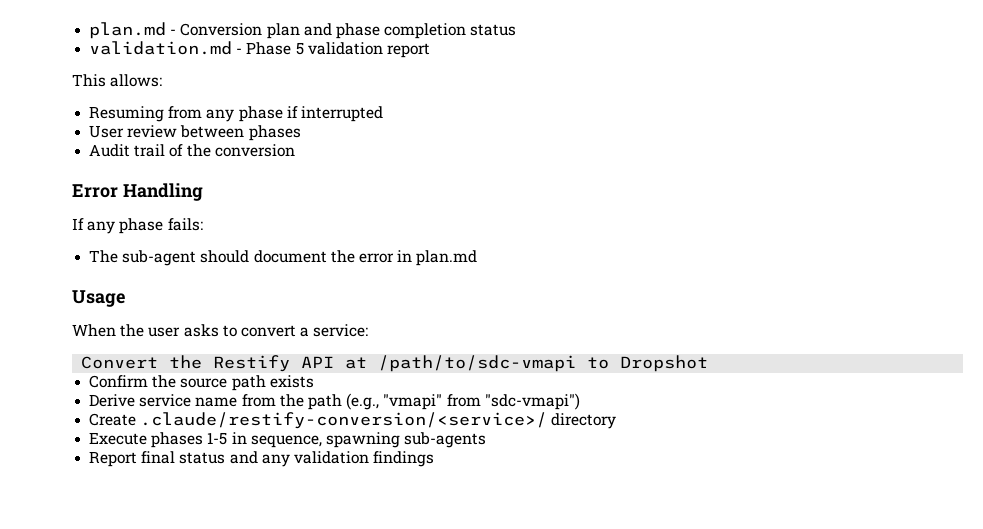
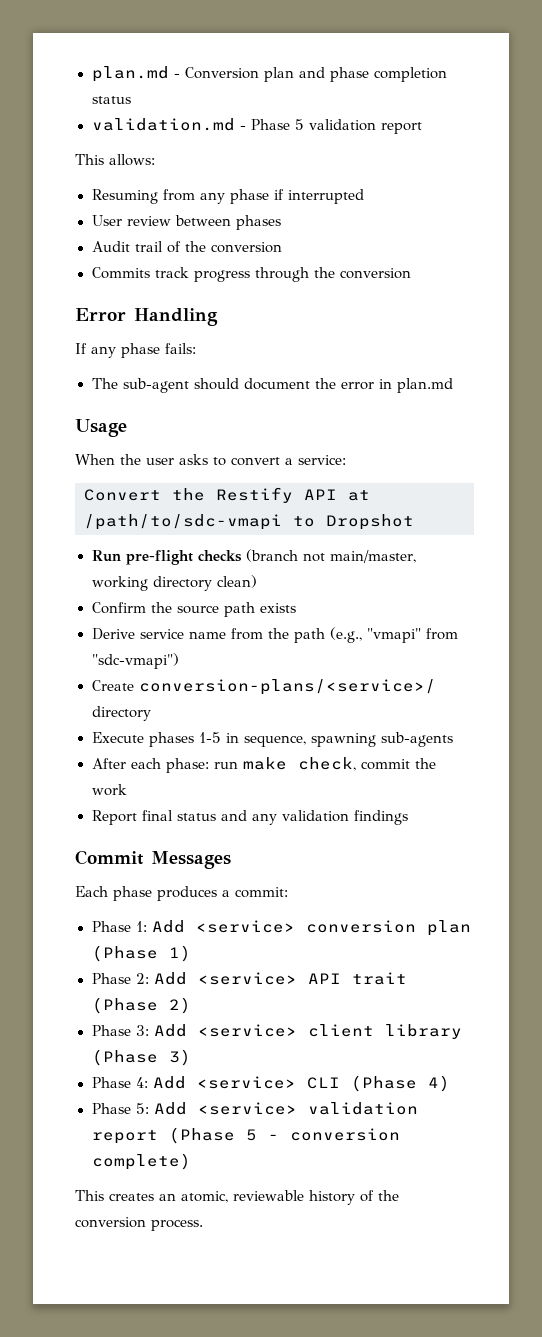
(295, 150) none -> [91,267,411,282] // Commits track progress through the conversion
(709, 363) none -> [91,549,416,565] [91,575,257,591] // Run pre-flight checks (branch not main/master, working directory clean)
[140,412,548,429] .claude/restify-conversion/<service>/ -> [138,679,436,695] conversion-plans/<service>/
(487, 440) none -> [91,757,436,773] [91,784,127,796] // After each phase: run make check, commit the work
(435, 459) none -> [75,850,231,869] [75,886,288,901] [91,920,471,936] [91,945,191,962] [91,972,407,985] [91,997,191,1014] [91,1024,462,1039] [91,1049,191,1066] [91,1075,450,1092] [91,1102,418,1115] [91,1127,400,1144] [91,1153,191,1170] [75,1190,399,1205] [75,1217,203,1231] // Commit Messages // Each phase produces a commit: // Phase 1: Add <service> conversion plan (Phase 1) // Phase 2: Add <service> API trait (Phase 2) // Phase 3: Add <service> client library (Phase 3) // Phase 4: Add <service> CLI (Phase 4) // Phase 5: Add <service> validation report (Phase 5 - conversion complete) // This creates an atomic, reviewable history of the conversion process.

